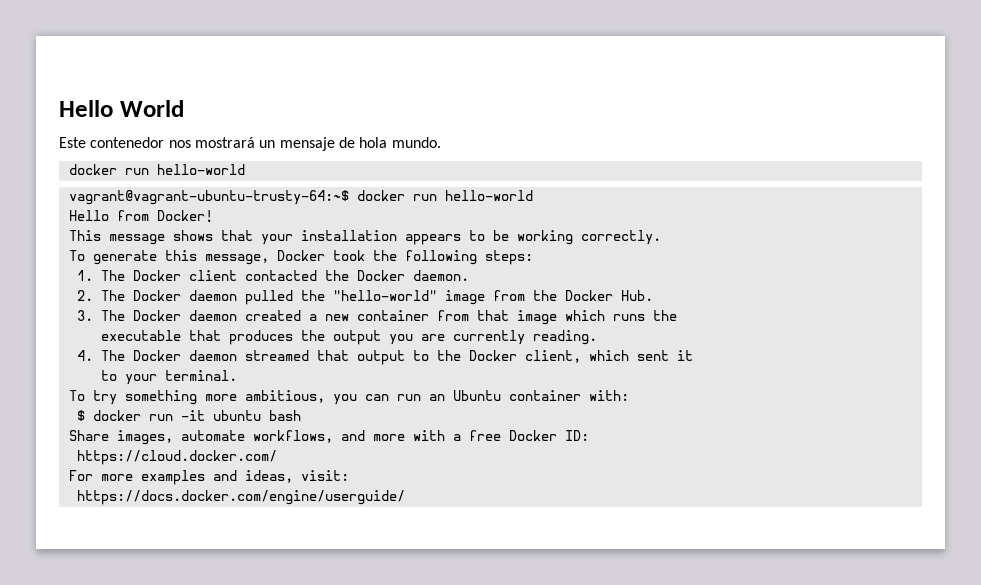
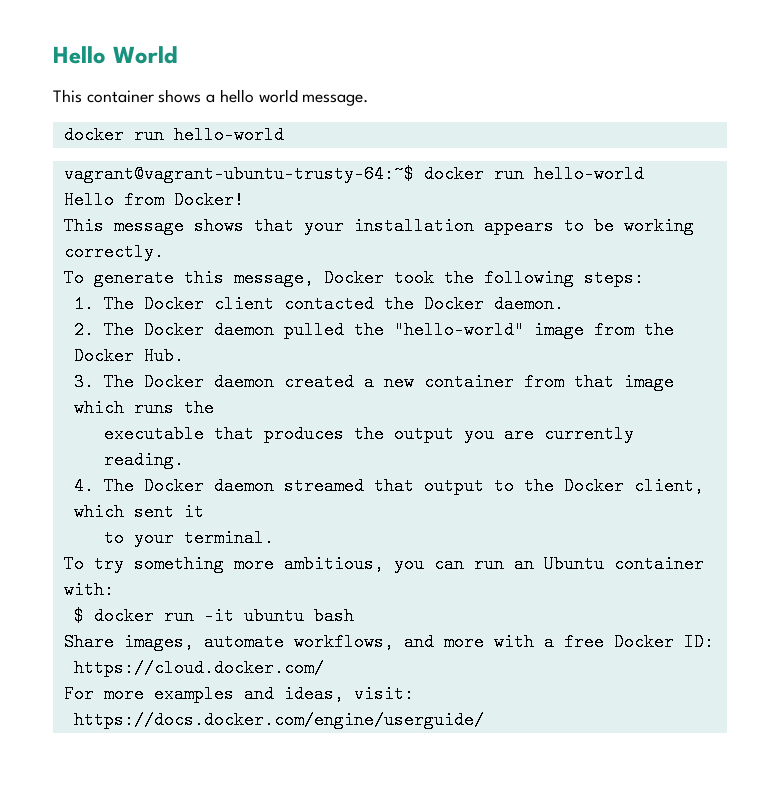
[59,137,441,151] Este contenedor nos mostrará un mensaje de hola mundo. -> [53,89,369,106] This container shows a hello world message.

